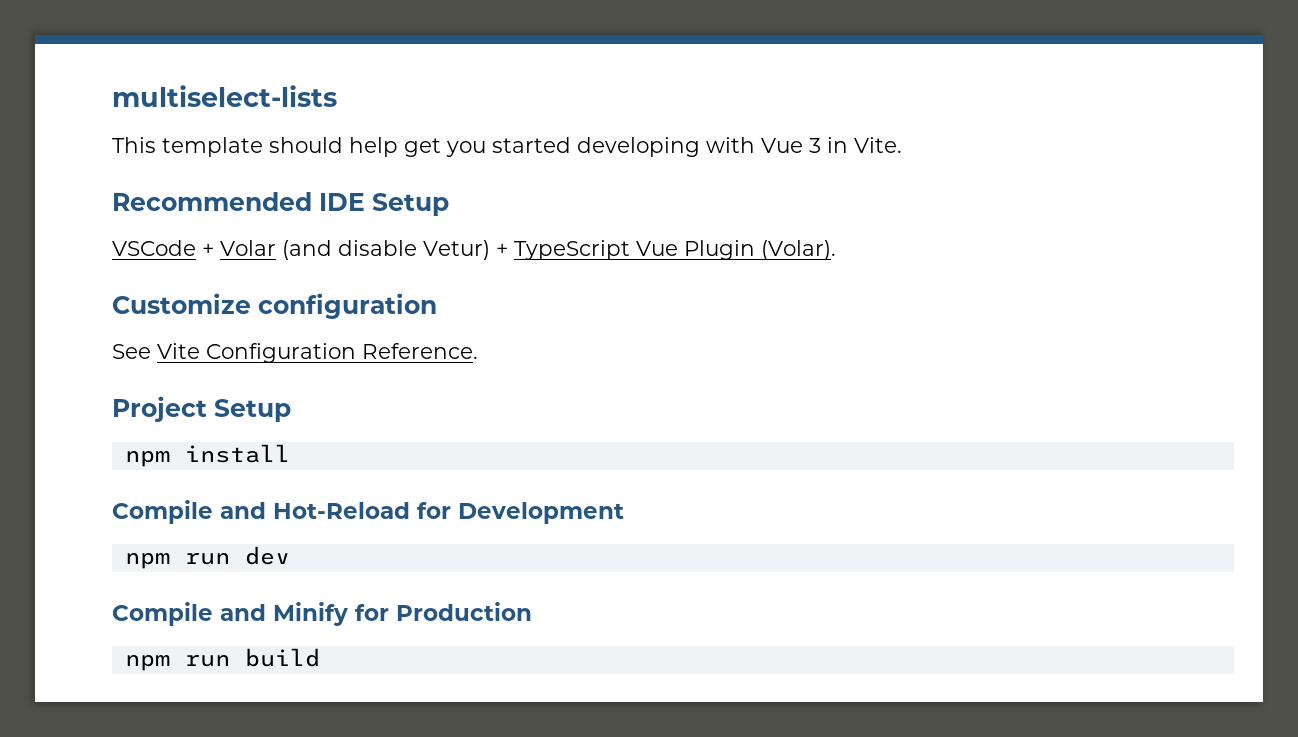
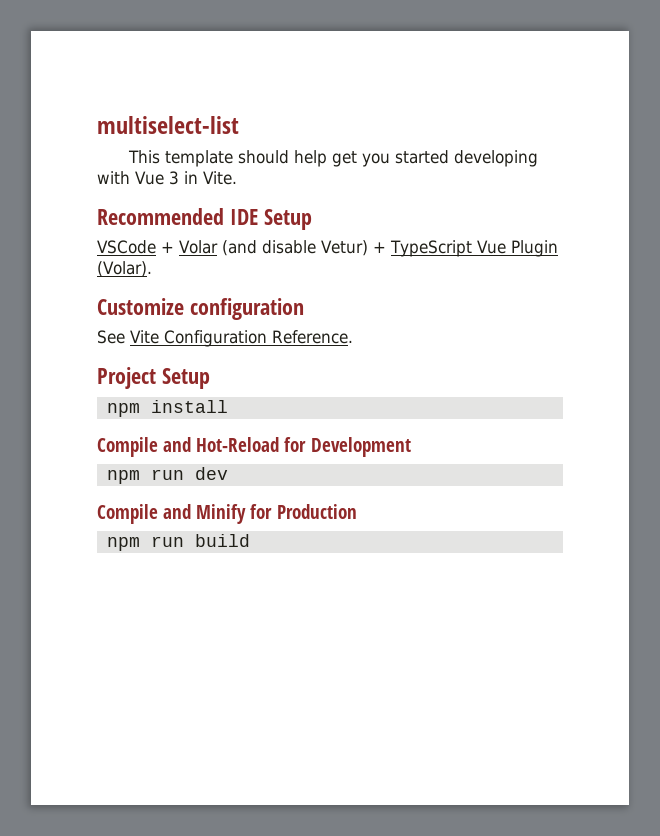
[112,85,337,107] multiselect-lists -> [97,116,239,134] multiselect-list

